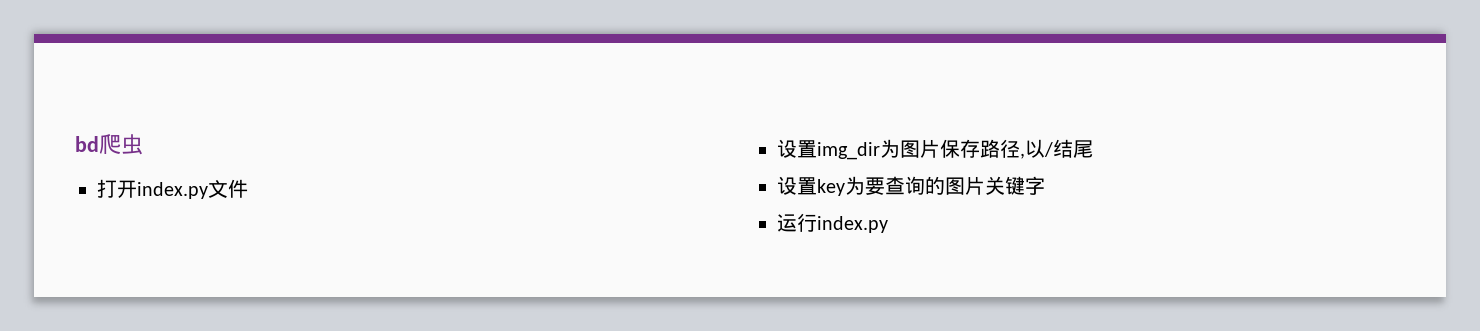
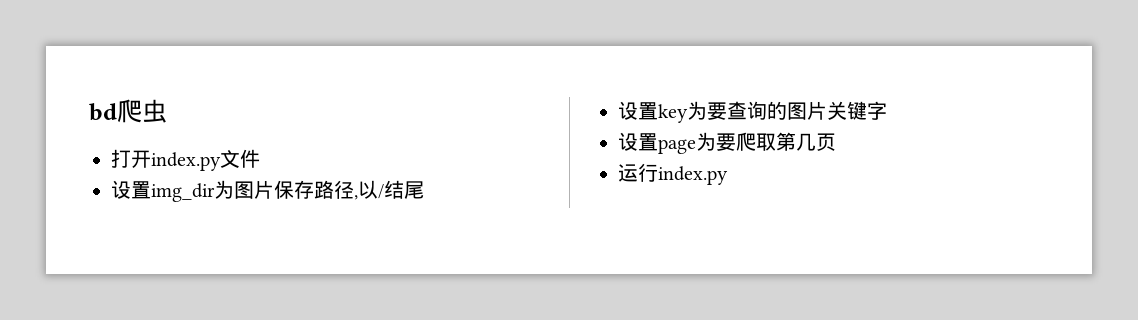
(1045, 185) none -> [618,132,836,154] // 设置page为要爬取第几页

